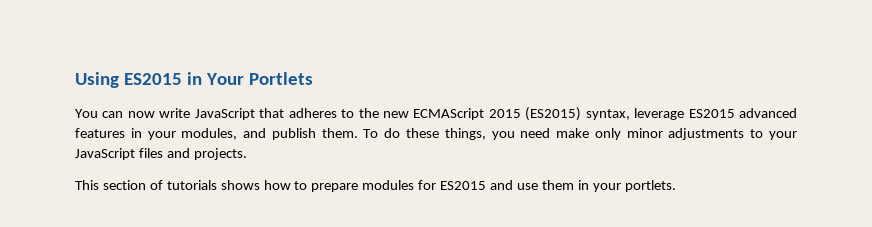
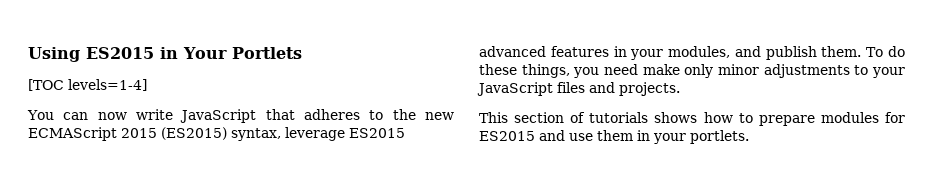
(313, 78) none -> [28,79,147,91] // [TOC levels=1-4]

